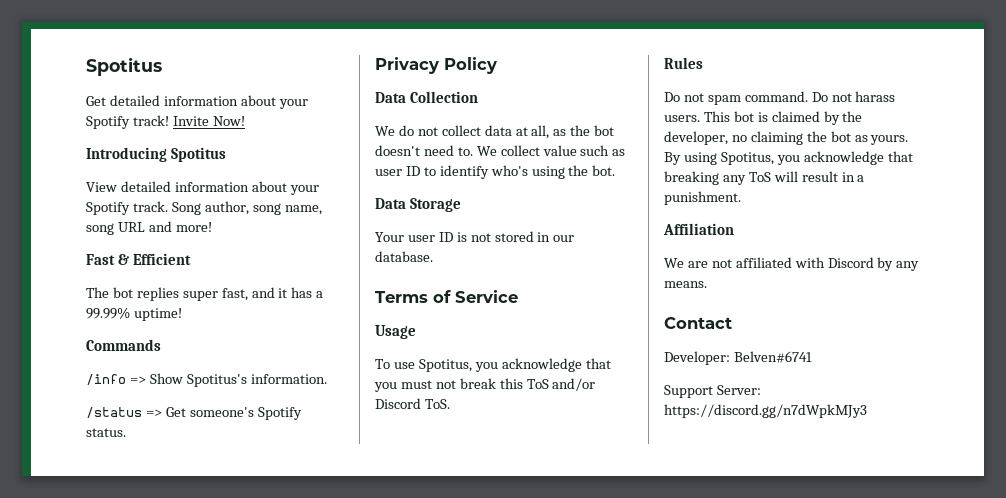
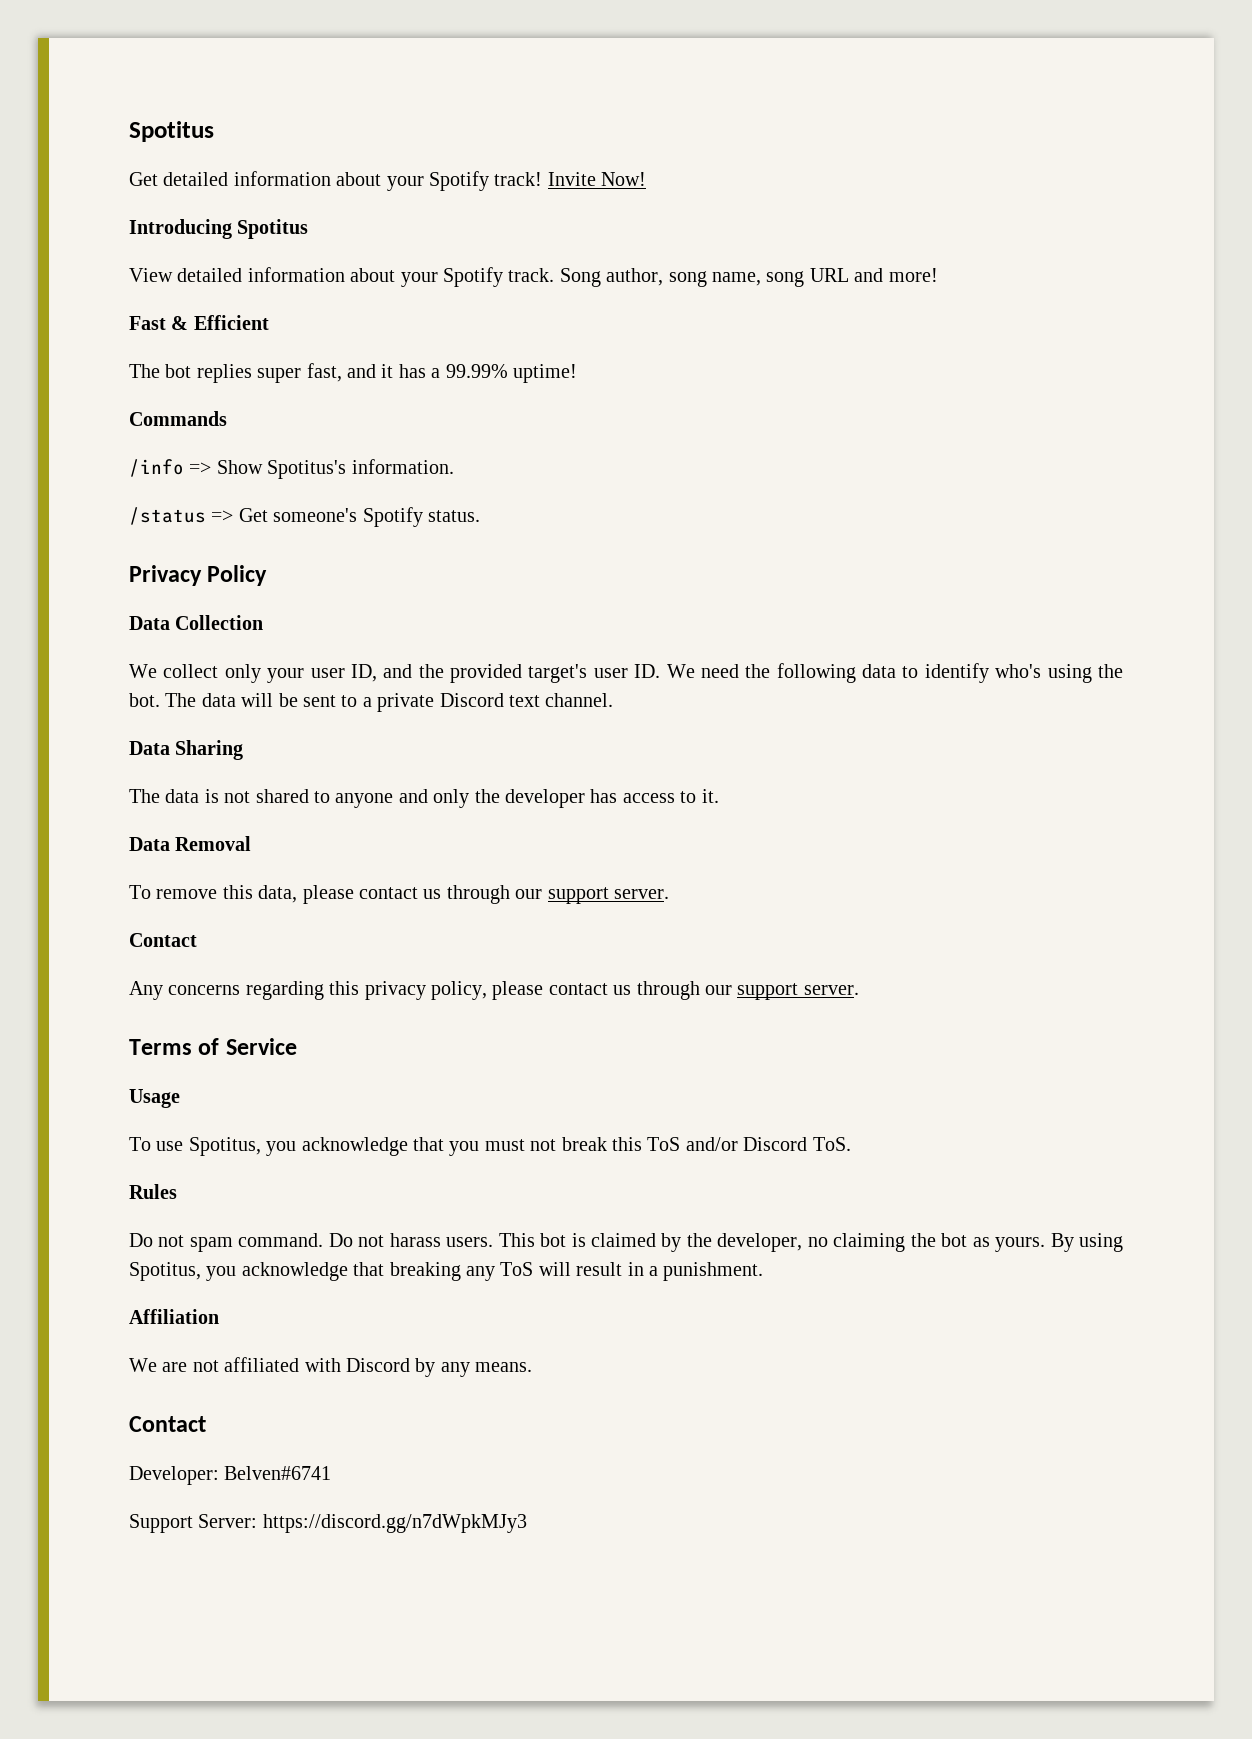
[398,125,615,139] [375,145,626,156] [375,166,420,176] do not collect data at all, as the bot doesn't need to. We collect value such as user ID -> [163,663,897,683] collect only your user ID, and the provided target's user ID. We need the following data
[375,198,461,212] [375,231,575,242] [375,251,433,262] // Data Storage // Your user ID is not stored in our database. -> [165,693,614,712] [129,740,244,760] [129,789,719,808] [129,836,252,851] [129,885,669,904] [129,933,197,947] [129,981,859,1000] The data will be sent to a private Discord text channel. // Data Sharing // The data is not shared to anyone and only the developer has access to it. // Data Removal // To remove this data, please contact us through our support server. // Contact // Any concerns regarding this privacy policy, please contact us through our support server.

